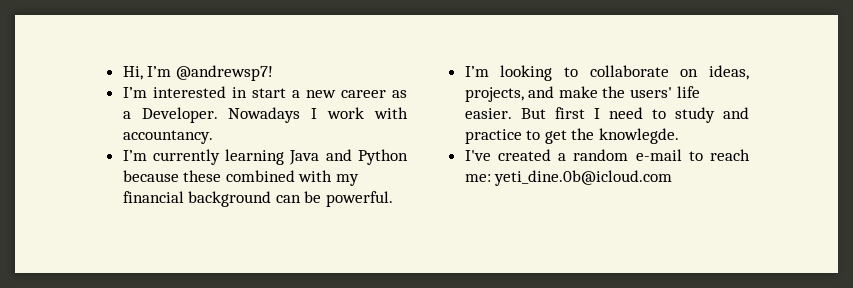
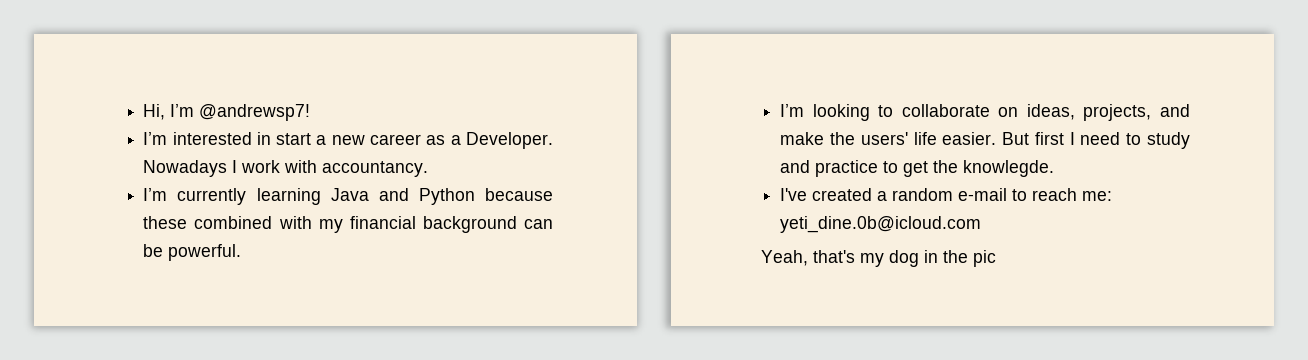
(673, 178) none -> [761,250,996,267] // Yeah, that's my dog in the pic

